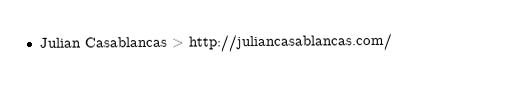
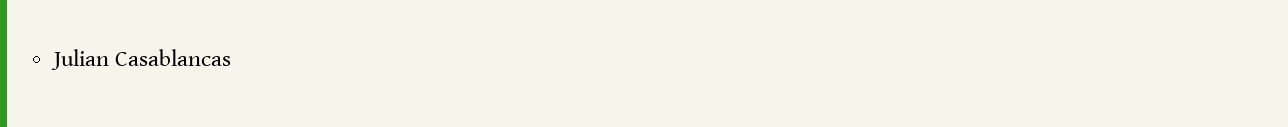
[170,32,393,53] > http://juliancasablancas.com/ -> (231, 57) none

